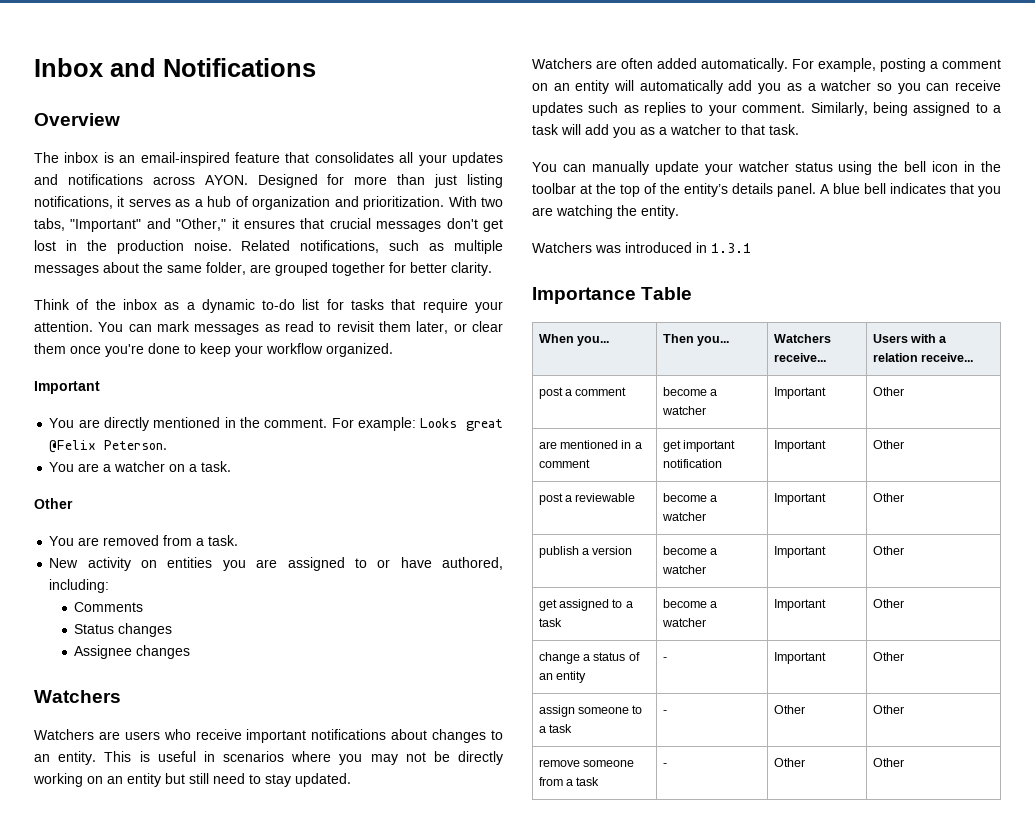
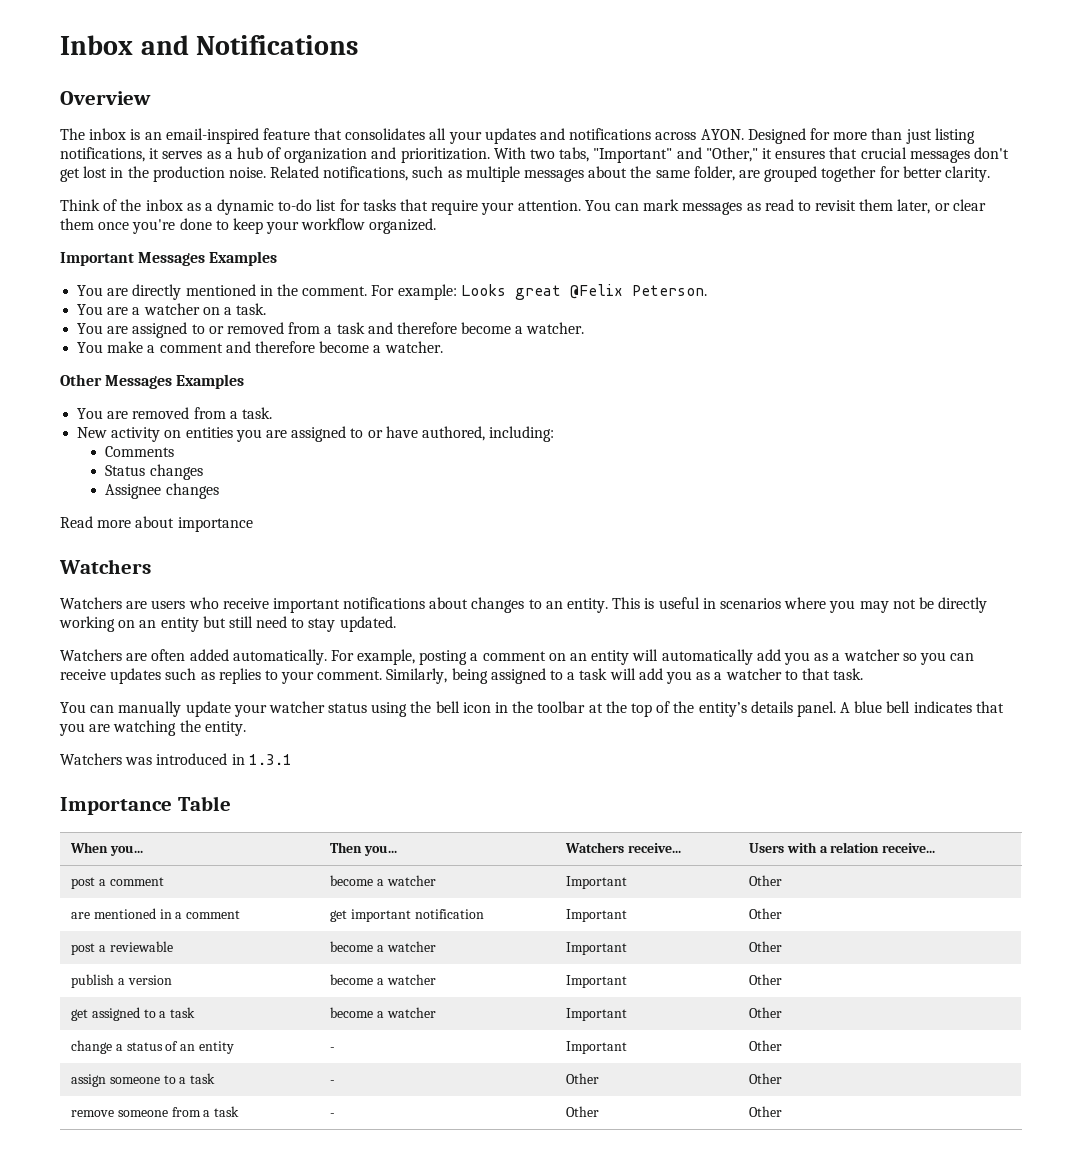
(100, 387) none -> [138,251,278,266] Messages Examples
[34,498,73,509] // Other -> [77,322,585,338] [77,341,443,353] [60,374,245,389] // You are assigned to or removed from a task and therefore become a watcher. // You make a comment and therefore become a watcher. // Other Messages Examples
(191, 652) none -> [60,516,253,532] // Read more about importance

